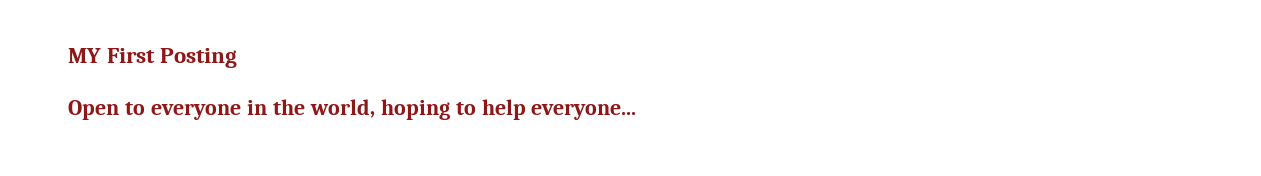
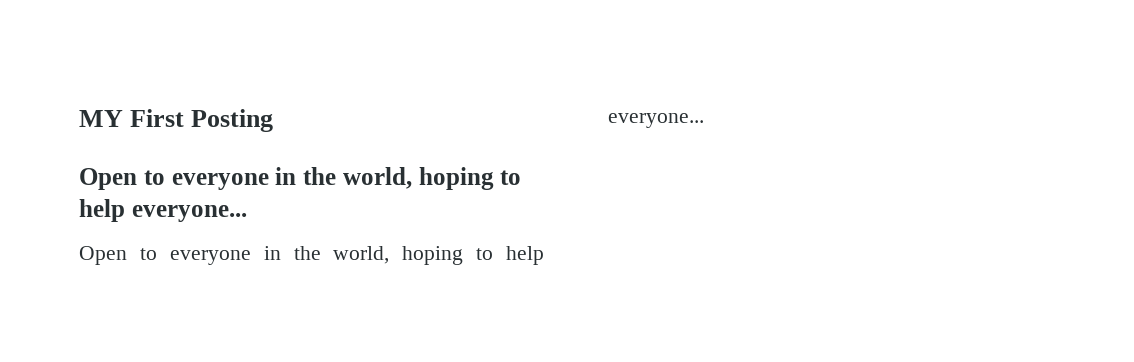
(637, 111) none -> [79,246,544,265] [608,113,704,128] // Open to everyone in the world, hoping to help everyone...

